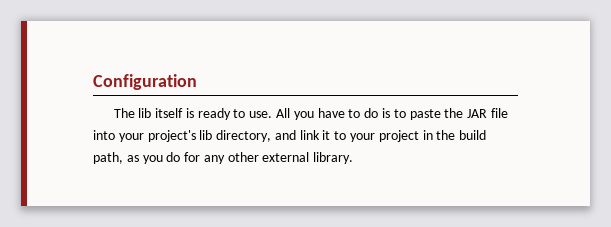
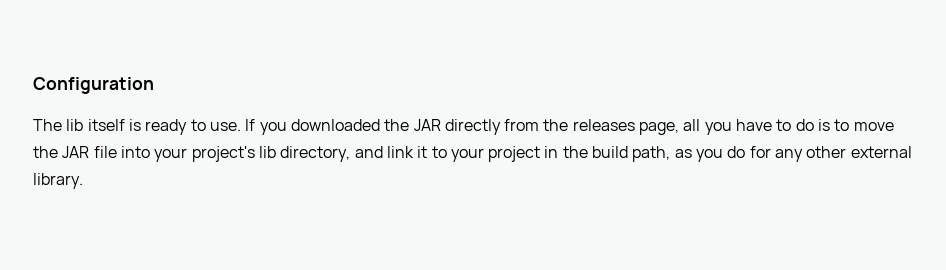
[276,108,291,118] All -> [245,119,701,135] If you downloaded the JAR directly from the releases page, all
[409,109,441,120] paste -> [853,122,894,131] move

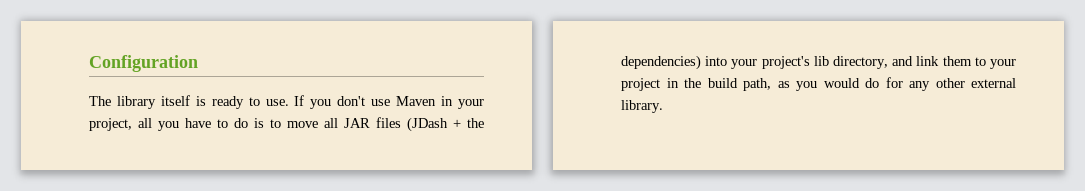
[66,119,84,131] lib -> [116,96,156,109] library
[290,119,680,135] downloaded the JAR directly from the releases page, -> [337,96,484,109] [89,118,132,131] don't use Maven in your project,
[33,146,117,158] the JAR file -> [324,117,484,132] [621,55,701,70] all JAR files (JDash + the dependencies)
[417,146,428,158] it -> [942,56,972,66] them
(724, 155) none -> [823,78,860,88] would

